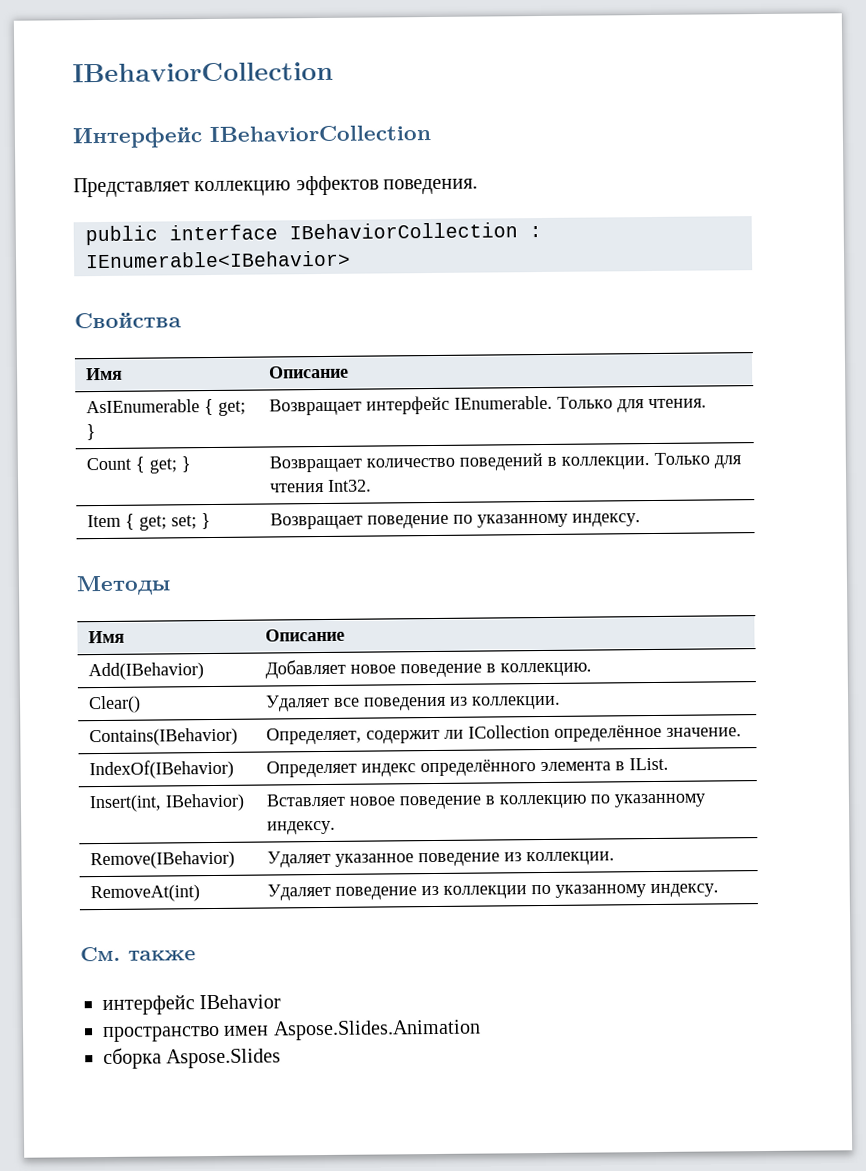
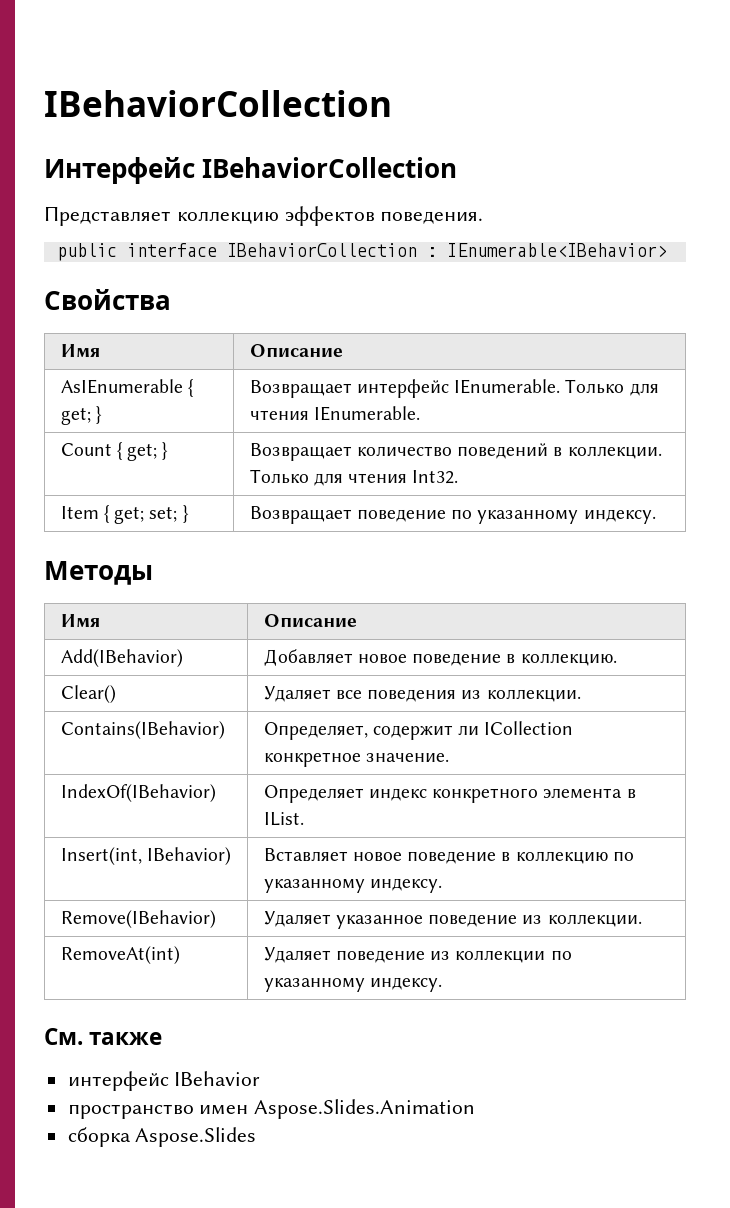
[648,398,708,409] чтения. -> [249,406,420,421] чтения IEnumerable.
[554,724,663,742] определённое -> [263,752,361,767] конкретное
[420,759,537,777] определённого -> [432,788,539,803] конкретного

